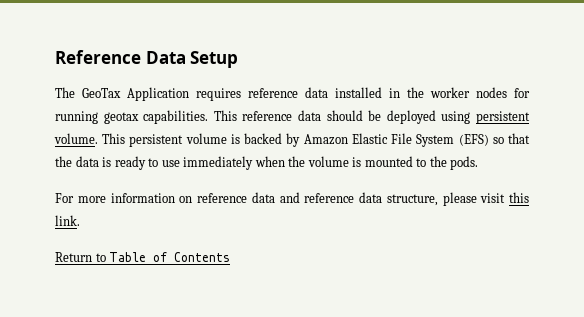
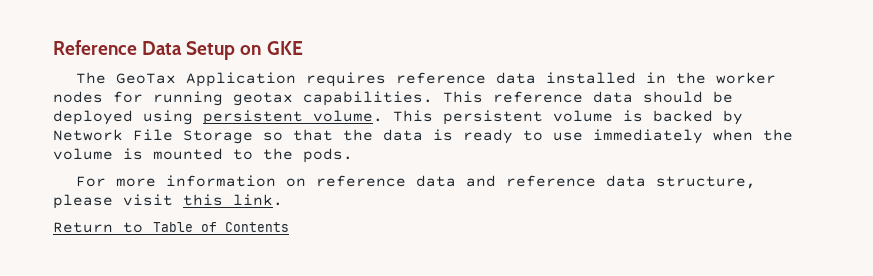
(239, 59) none -> [240,41,303,55] on GKE
[303,133,489,147] Amazon Elastic File System (EFS) -> [53,129,253,144] Network File Storage

